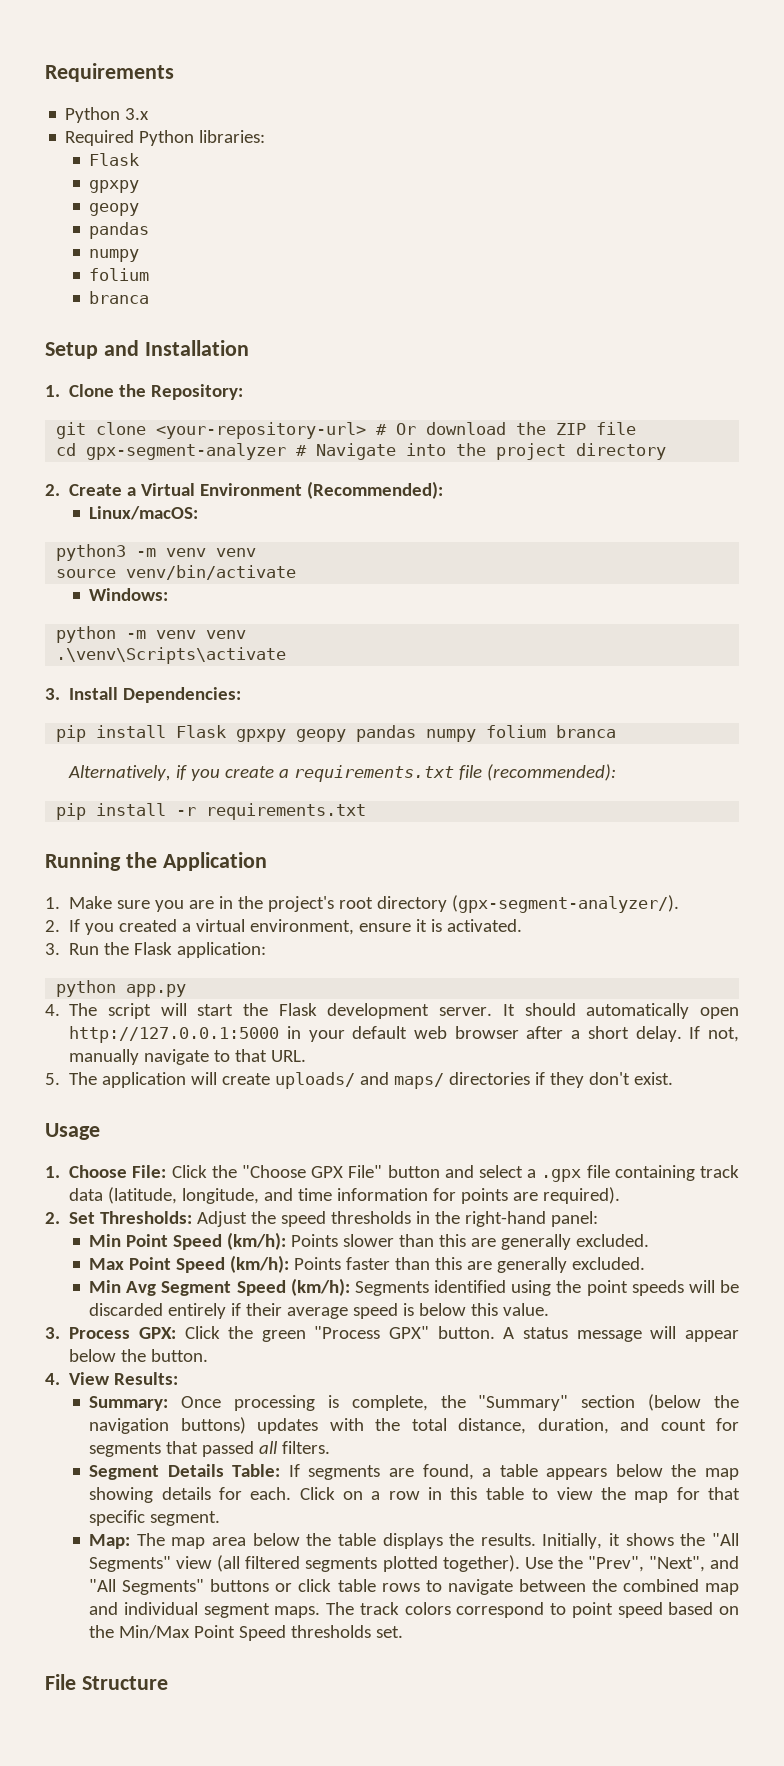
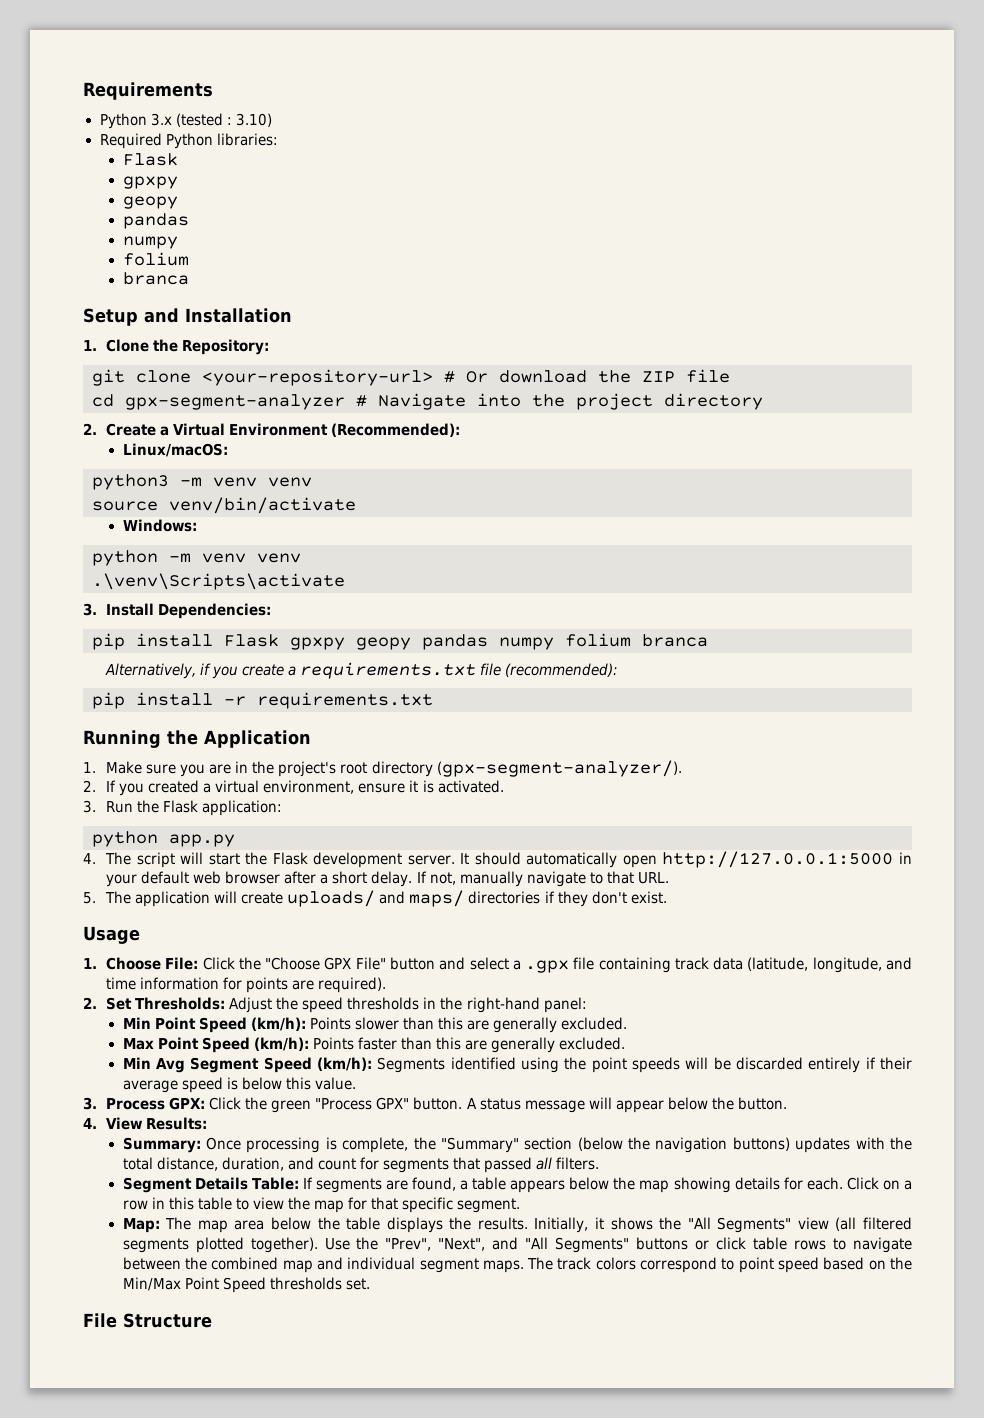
(150, 114) none -> [175,113,272,127] (tested : 3.10)

